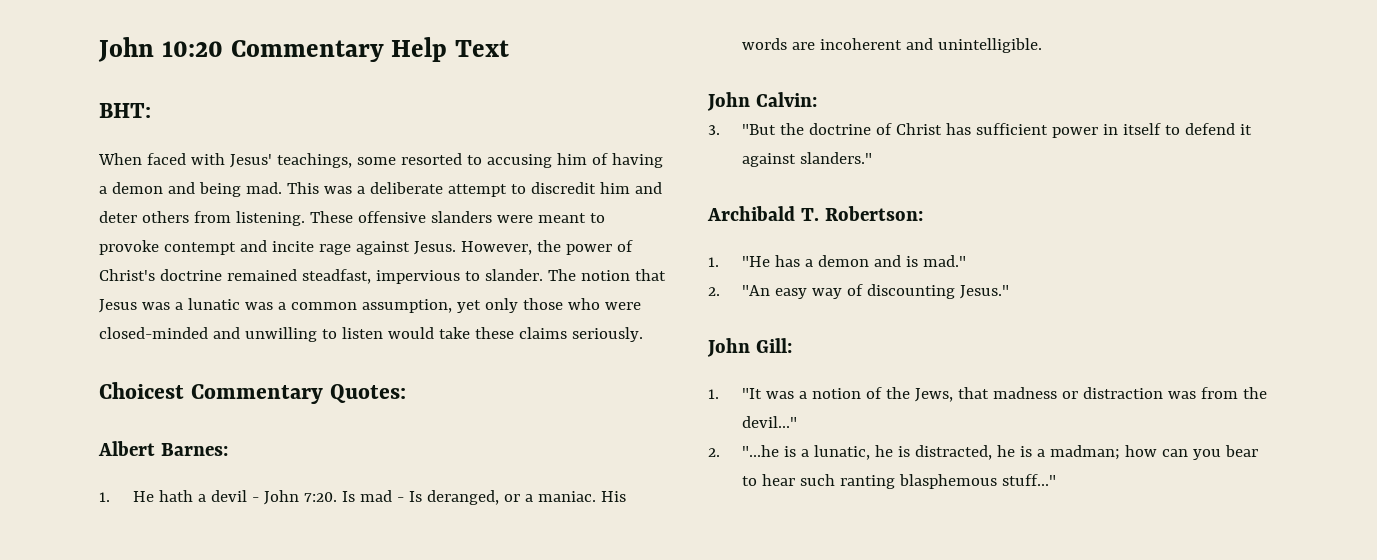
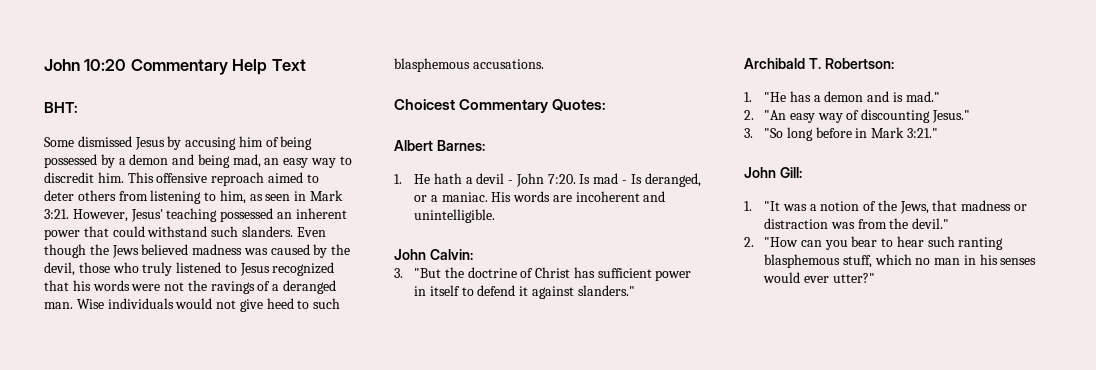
[98,153,663,168] [99,182,662,197] [99,211,605,226] [99,240,633,255] [99,269,666,284] [99,298,641,313] [99,327,643,342] When faced with Jesus' teachings, some resorted to accusing him of having a demon and being mad. This was a deliberate attempt to discredit him and deter others from listening. These offensive slanders were meant to provoke contempt and incite rage against Jesus. However, the power of Christ's doctrine remained steadfast, impervious to slander. The notion that Jesus was a lunatic was a common assumption, yet only those who were closed-minded and unwilling to listen would take these claims seriously. -> [44,136,313,150] [44,154,352,168] [44,172,319,186] [44,190,344,204] [44,208,347,222] [44,226,326,240] [44,244,351,258] [44,262,335,276] [44,280,337,294] [44,298,341,312] [394,58,544,72] Some dismissed Jesus by accusing him of being possessed by a demon and being mad, an easy way to discredit him. This offensive reproach aimed to deter others from listening to him, as seen in Mark 3:21. However, Jesus' teaching possessed an inherent power that could withstand such slanders. Even though the Jews believed madness was caused by the devil, those who truly listened to Jesus recognized that his words were not the ravings of a deranged man. Wise individuals would not give heed to such blasphemous accusations.
(1010, 292) none -> [744,127,938,141] // 3. "So long before in Mark 3:21."
[742,416,798,428] [708,445,1158,460] devil..." // 2. "...he is a lunatic, he is distracted, he is a madman; how -> [912,218,950,229] [744,237,799,247] devil." // 2. "How
[1002,474,1057,486] stuff..." -> [842,254,1037,268] [763,272,875,283] stuff, which no man in his senses would ever utter?"

